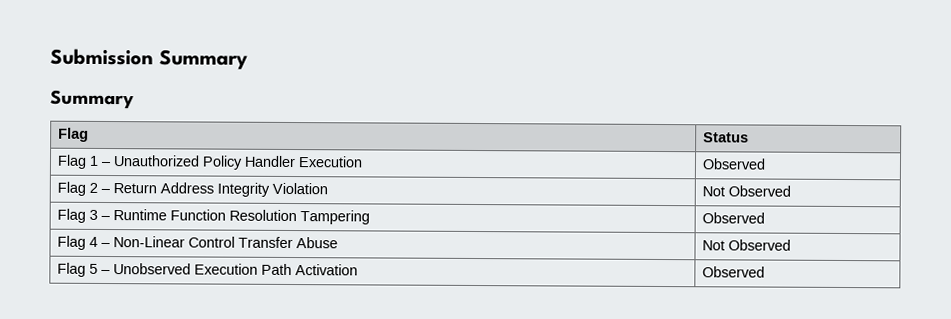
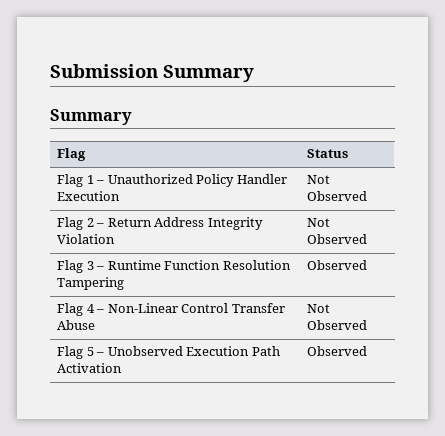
(364, 162) none -> [307,175,331,184] Not

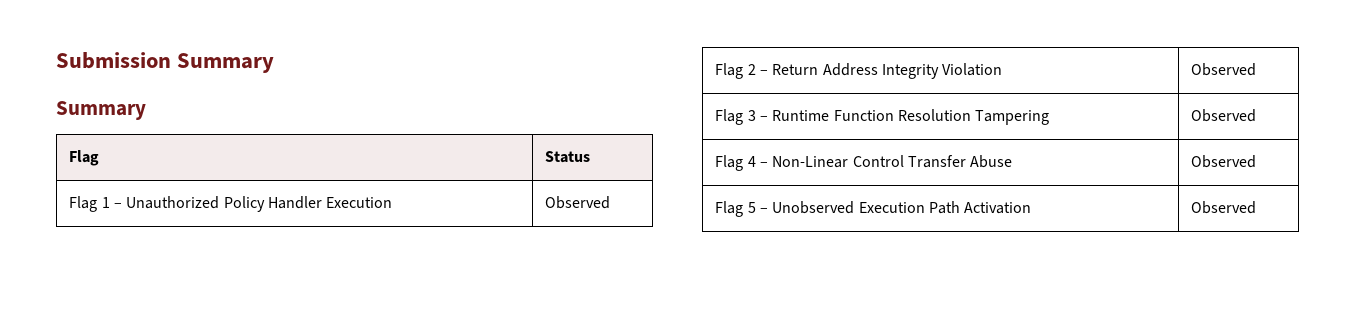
[307,175,331,184] Not -> (393, 202) none
[307,218,331,227] Not -> (1003, 69) none
[307,304,331,313] Not -> (1013, 161) none

